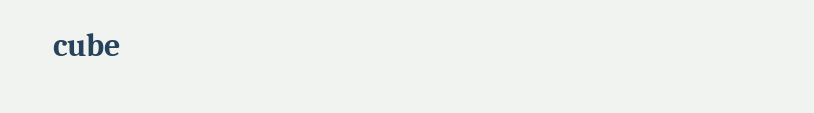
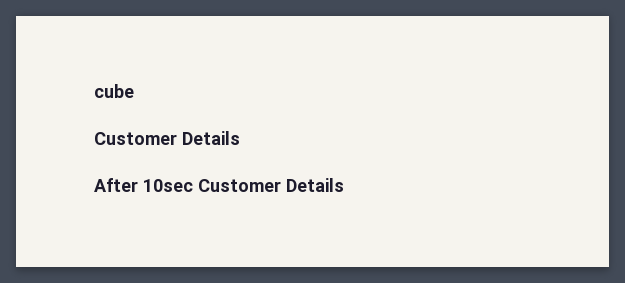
(120, 44) none -> [94,131,240,145] [94,178,344,192] // Customer Details // After 10sec Customer Details

